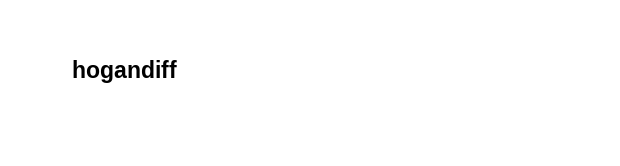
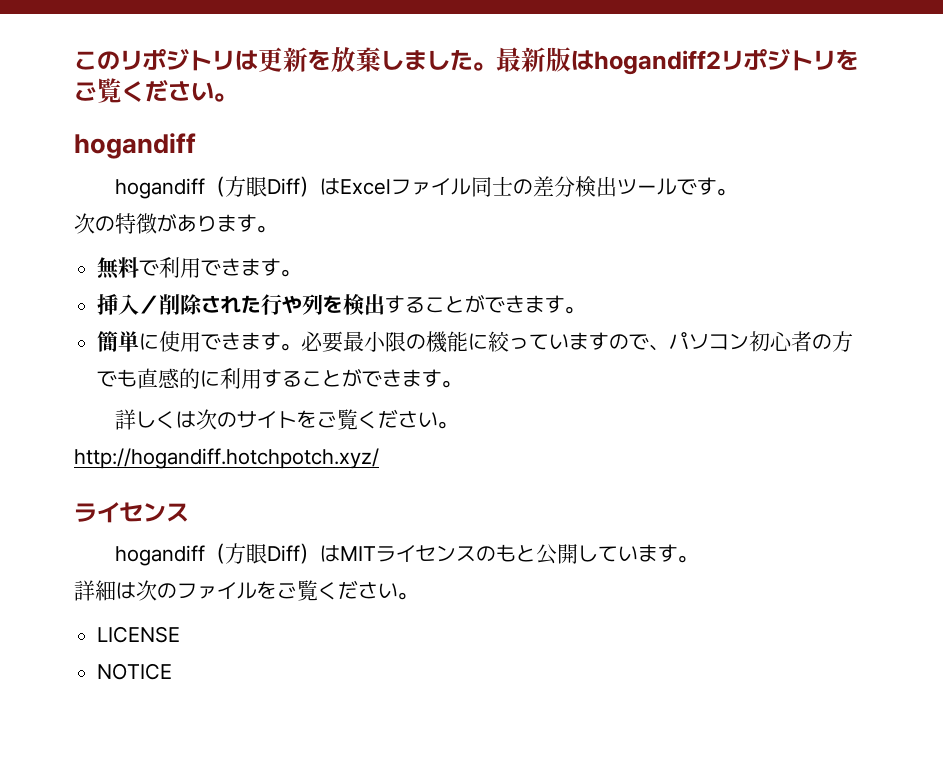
[72,60,177,83] hogandiff -> [74,47,859,75] [74,78,237,103] [74,133,196,159] [115,176,738,199] [74,213,277,234] [97,257,302,280] [97,294,586,315] [97,331,854,353] [97,368,463,389] [115,409,459,430] [74,448,379,469] [74,502,189,523] [115,543,699,566] [74,580,418,601] [97,626,181,643] [97,663,173,680] このリポジトリは更新を放棄しました。最新版はhogandiff2リポジトリをご覧ください。 // hogandiff // hogandiff（方眼Diff）はExcelファイル同士の差分検出ツールです。 // 次の特徴があります。 // 無料で利用できます。 // 挿入／削除された行や列を検出することができます。 // 簡単に使用できます。必要最小限の機能に絞っていますので、パソコン初心者の方でも直感的に利用することができます。 // 詳しくは次のサイトをご覧ください。 // http://hogandiff.hotchpotch.xyz/ // ライセンス // hogandiff（方眼Diff）はMITライセンスのもと公開しています。 // 詳細は次のファイルをご覧ください。 // LICENSE // NOTICE

